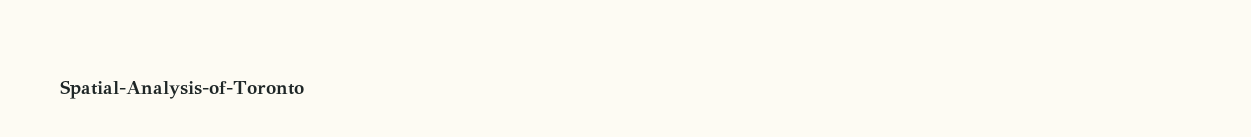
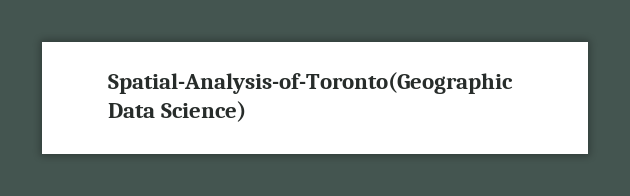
[60,80,304,99] Spatial-Analysis-of-Toronto -> [108,72,513,94] [108,101,247,122] Spatial-Analysis-of-Toronto(Geographic Data Science)

